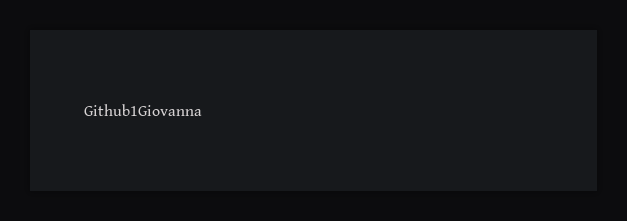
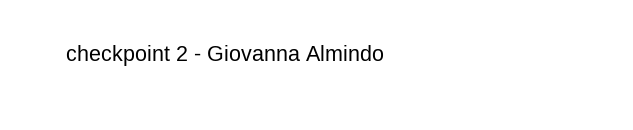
[84,104,202,116] Github1Giovanna -> [66,45,384,66] checkpoint 2 - Giovanna Almindo

